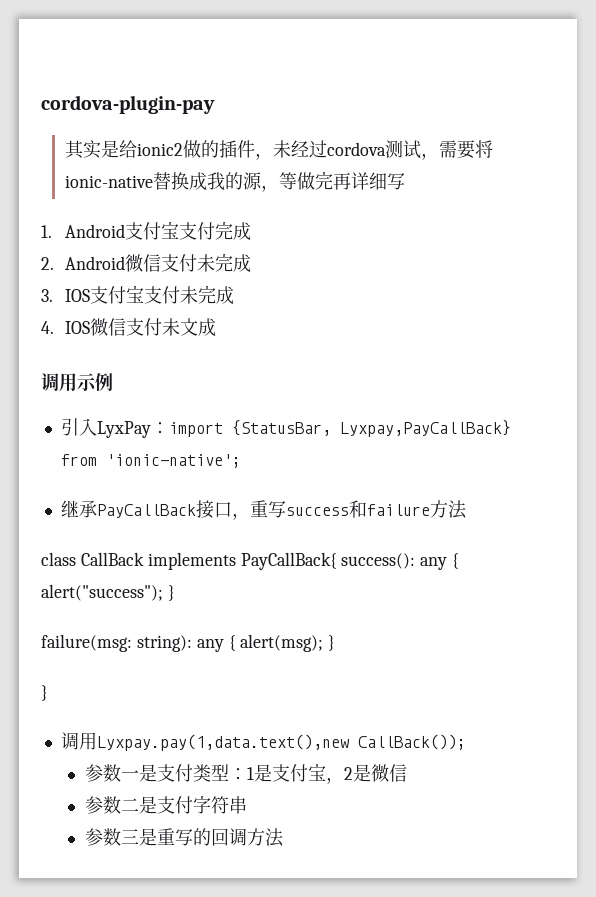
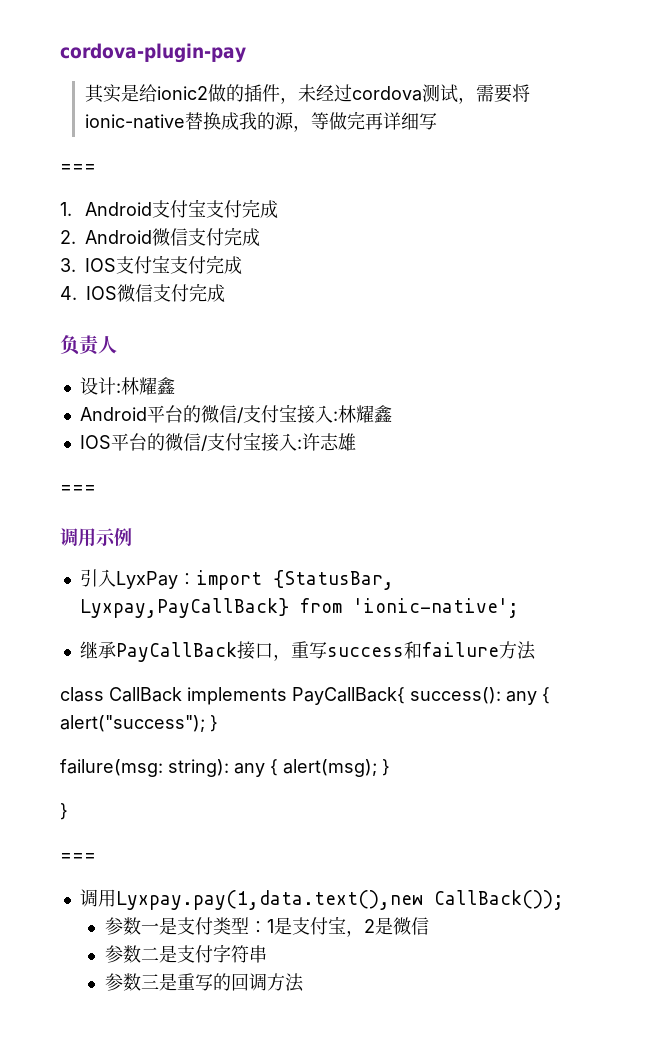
(405, 181) none -> [60,164,96,172] // ===
[196,254,215,272] 未 -> (224, 237) none
[179,286,198,304] 未 -> (206, 265) none
[161,318,216,336] 未文成 -> [189,283,225,302] [60,335,117,356] [79,377,175,395] [79,404,392,424] [79,432,356,452] [60,485,96,493] 完成 // 负责人 // 设计:林耀鑫 // Android平台的微信/支付宝接入:林耀鑫 // IOS平台的微信/支付宝接入:许志雄 // ===
(48, 693) none -> [60,853,96,861] // ===

